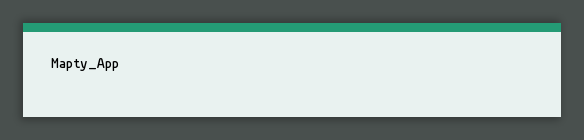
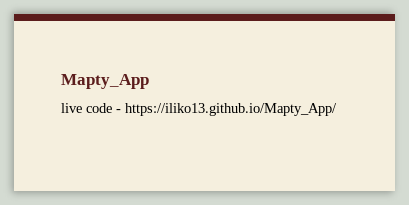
(119, 64) none -> [61,103,337,116] // live code - https://iliko13.github.io/Mapty_App/

